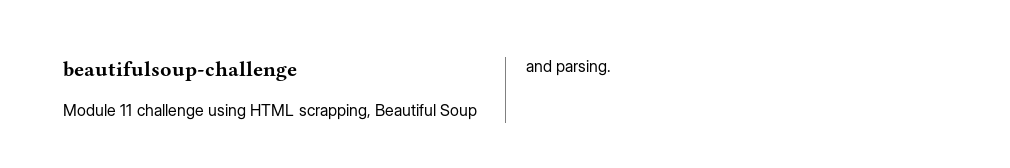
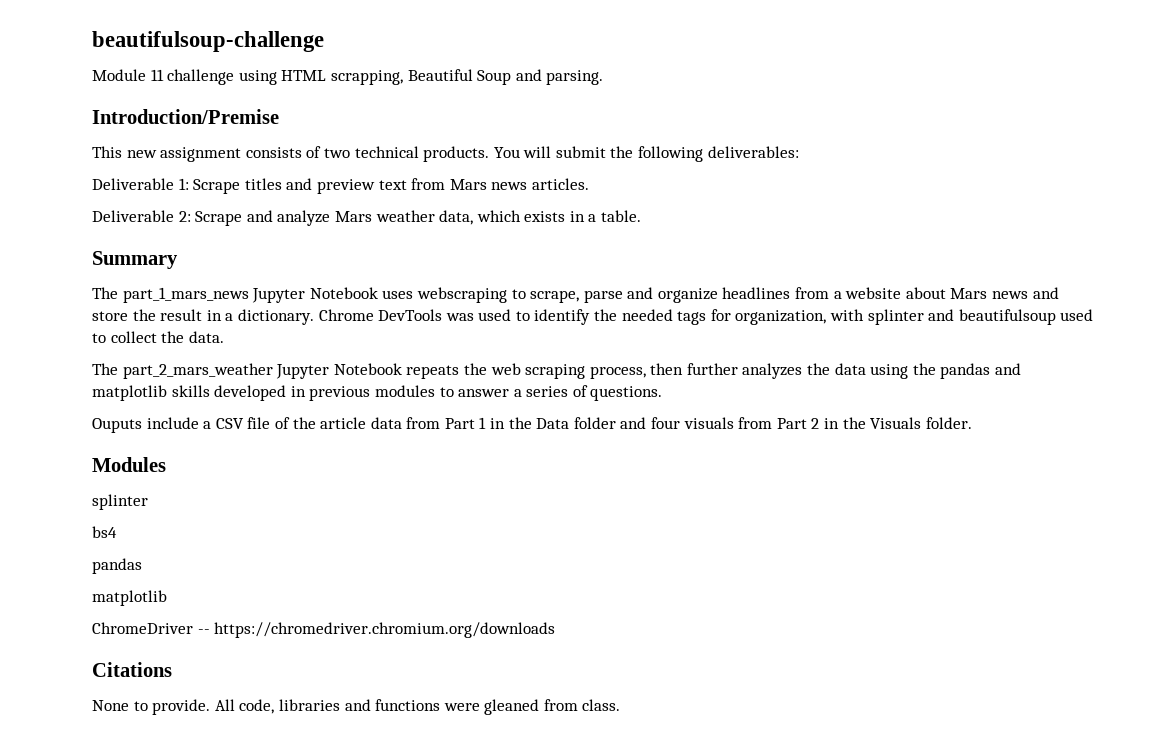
(612, 68) none -> [92,109,279,124] [92,146,799,162] [92,178,589,194] [92,210,642,226] [92,251,178,269] [92,287,1059,303] [92,309,1094,325] [92,331,224,343] [92,363,1022,379] [92,385,663,401] [92,417,972,433] [92,457,166,472] [92,494,148,510] [92,526,117,538] [92,558,142,574] [92,590,167,606] [92,622,556,638] [92,662,172,677] [92,699,621,715] // Introduction/Premise // This new assignment consists of two technical products. You will submit the following deliverables: // Deliverable 1: Scrape titles and preview text from Mars news articles. // Deliverable 2: Scrape and analyze Mars weather data, which exists in a table. // Summary // The part_1_mars_news Jupyter Notebook uses webscraping to scrape, parse and organize headlines from a website about Mars news and store the result in a dictionary. Chrome DevTools was used to identify the needed tags for organization, with splinter and beautifulsoup used to collect the data. // The part_2_mars_weather Jupyter Notebook repeats the web scraping process, then further analyzes the data using the pandas and matplotlib skills developed in previous modules to answer a series of questions. // Ouputs include a CSV file of the article data from Part 1 in the Data folder and four visuals from Part 2 in the Visuals folder. // Modules // splinter // bs4 // pandas // matplotlib // ChromeDriver -- https://chromedriver.chromium.org/downloads // Citations // None to provide. All code, libraries and functions were gleaned from class.

